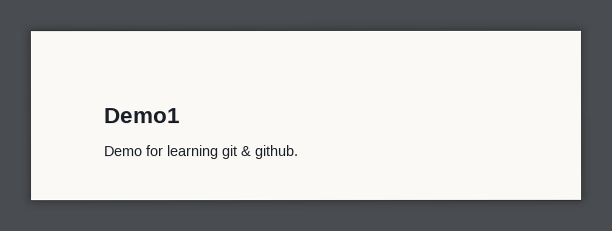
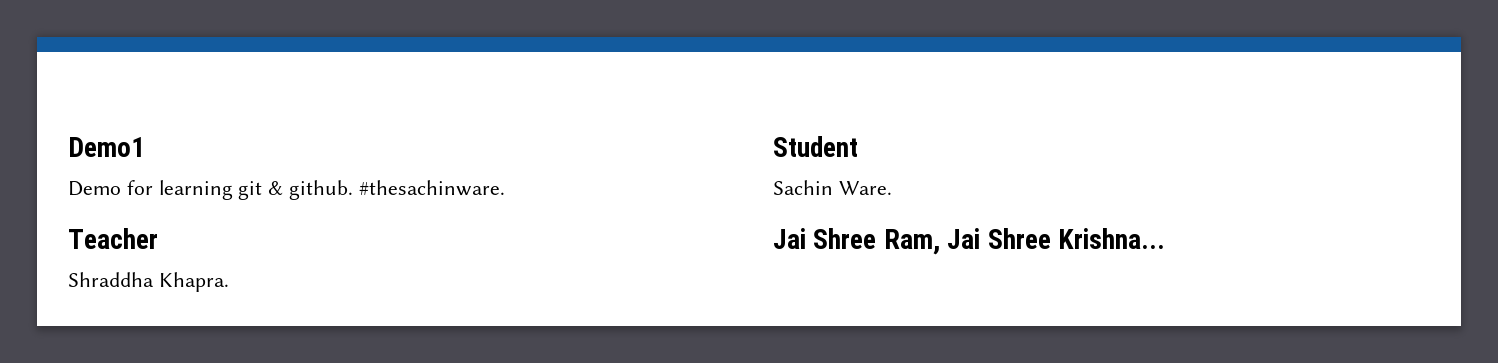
(299, 152) none -> [358,180,505,196] [68,228,158,249] [68,272,229,292] [773,136,858,157] [773,180,892,195] [773,228,1166,255] #thesachinware. // Teacher // Shraddha Khapra. // Student // Sachin Ware. // Jai Shree Ram, Jai Shree Krishna...

